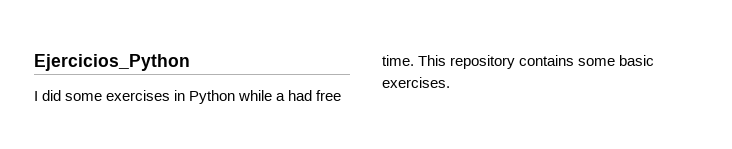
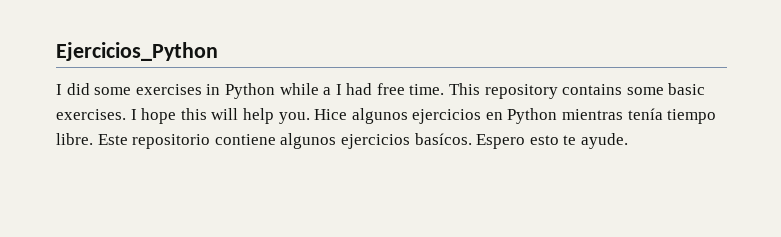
(286, 97) none -> [335,84,342,95] I
(450, 82) none -> [130,108,717,124] [56,133,628,149] I hope this will help you. Hice algunos ejercicios en Python mientras tenía tiempo libre. Este repositorio contiene algunos ejercicios basícos. Espero esto te ayude.

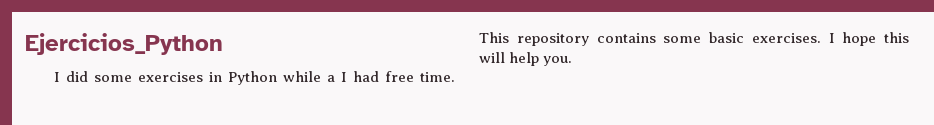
[314,108,717,124] [56,133,628,149] Hice algunos ejercicios en Python mientras tenía tiempo libre. Este repositorio contiene algunos ejercicios basícos. Espero esto te ayude. -> (573, 61) none

